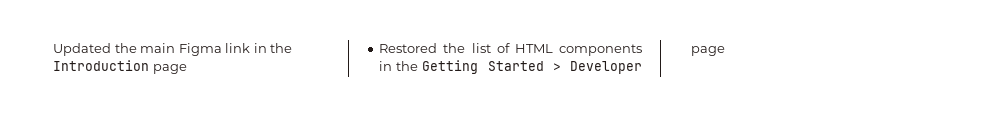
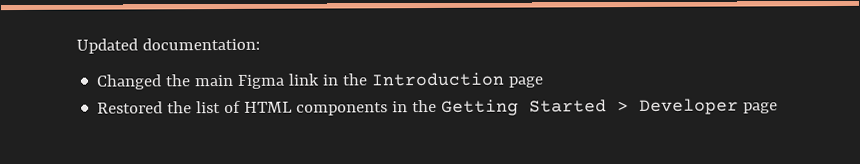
(111, 49) none -> [141,37,260,51] [96,74,163,90] documentation: // Changed

